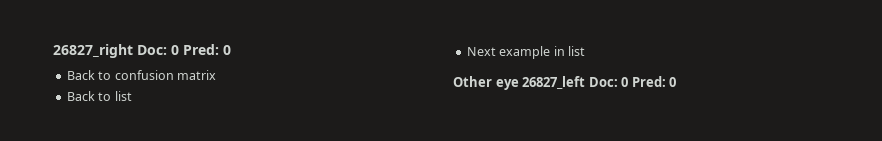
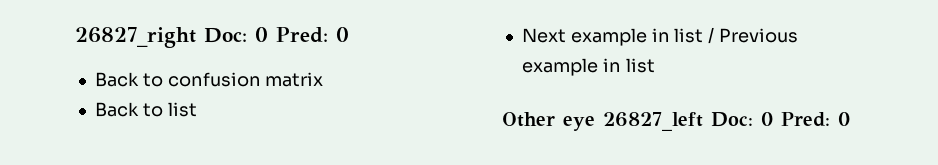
(585, 51) none -> [708,27,799,44] [521,58,655,76] / Previous example in list

